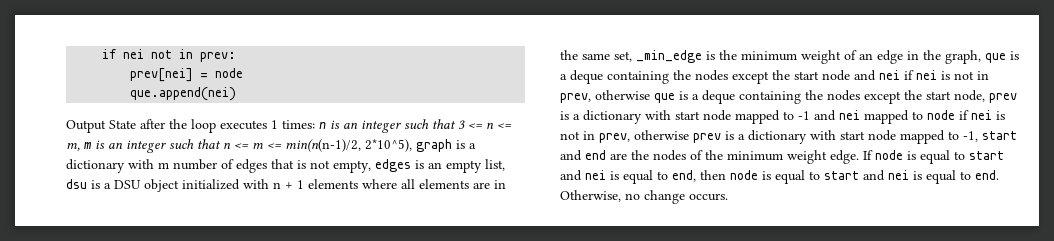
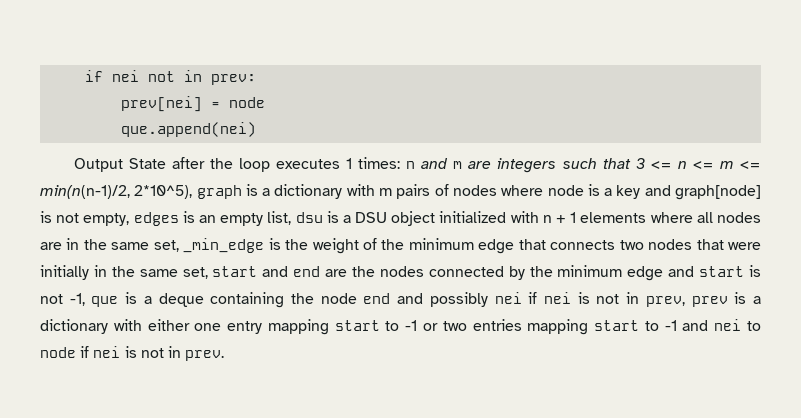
[330,120,401,133] is an integer -> [421,158,557,173] and m are integers
[66,139,249,153] m, m is an integer such that n <= -> (714, 165) none
[173,159,294,173] number of edges that -> [396,184,761,200] pairs of nodes where node is a key and graph[node]
[419,179,469,189] elements -> [716,212,761,223] nodes
[741,51,797,61] minimum -> (309, 244) none
[859,50,1019,64] [560,70,876,84] an edge in the graph, que is a deque containing the nodes except the start node and -> [381,238,762,254] [40,265,762,281] [40,292,488,308] the minimum edge that connects two nodes that were initially in the same set, start and end are the nodes connected by the minimum edge and start is not -1, que is a deque containing the node end and possibly
[595,90,1017,104] [560,110,780,124] otherwise que is a deque containing the nodes except the start node, prev is a dictionary with start node mapped -> [691,292,761,307] [40,319,640,335] prev is a dictionary with either one entry mapping start to -1 or two entries mapping start
[864,110,909,124] mapped -> (742, 325) none
[599,130,1017,144] [560,150,1004,164] [560,170,999,184] [560,190,728,204] prev, otherwise prev is a dictionary with start node mapped to -1, start and end are the nodes of the minimum weight edge. If node is equal to start and nei is equal to end, then node is equal to start and nei is equal to end. Otherwise, no change occurs. -> [185,350,225,361] prev.

